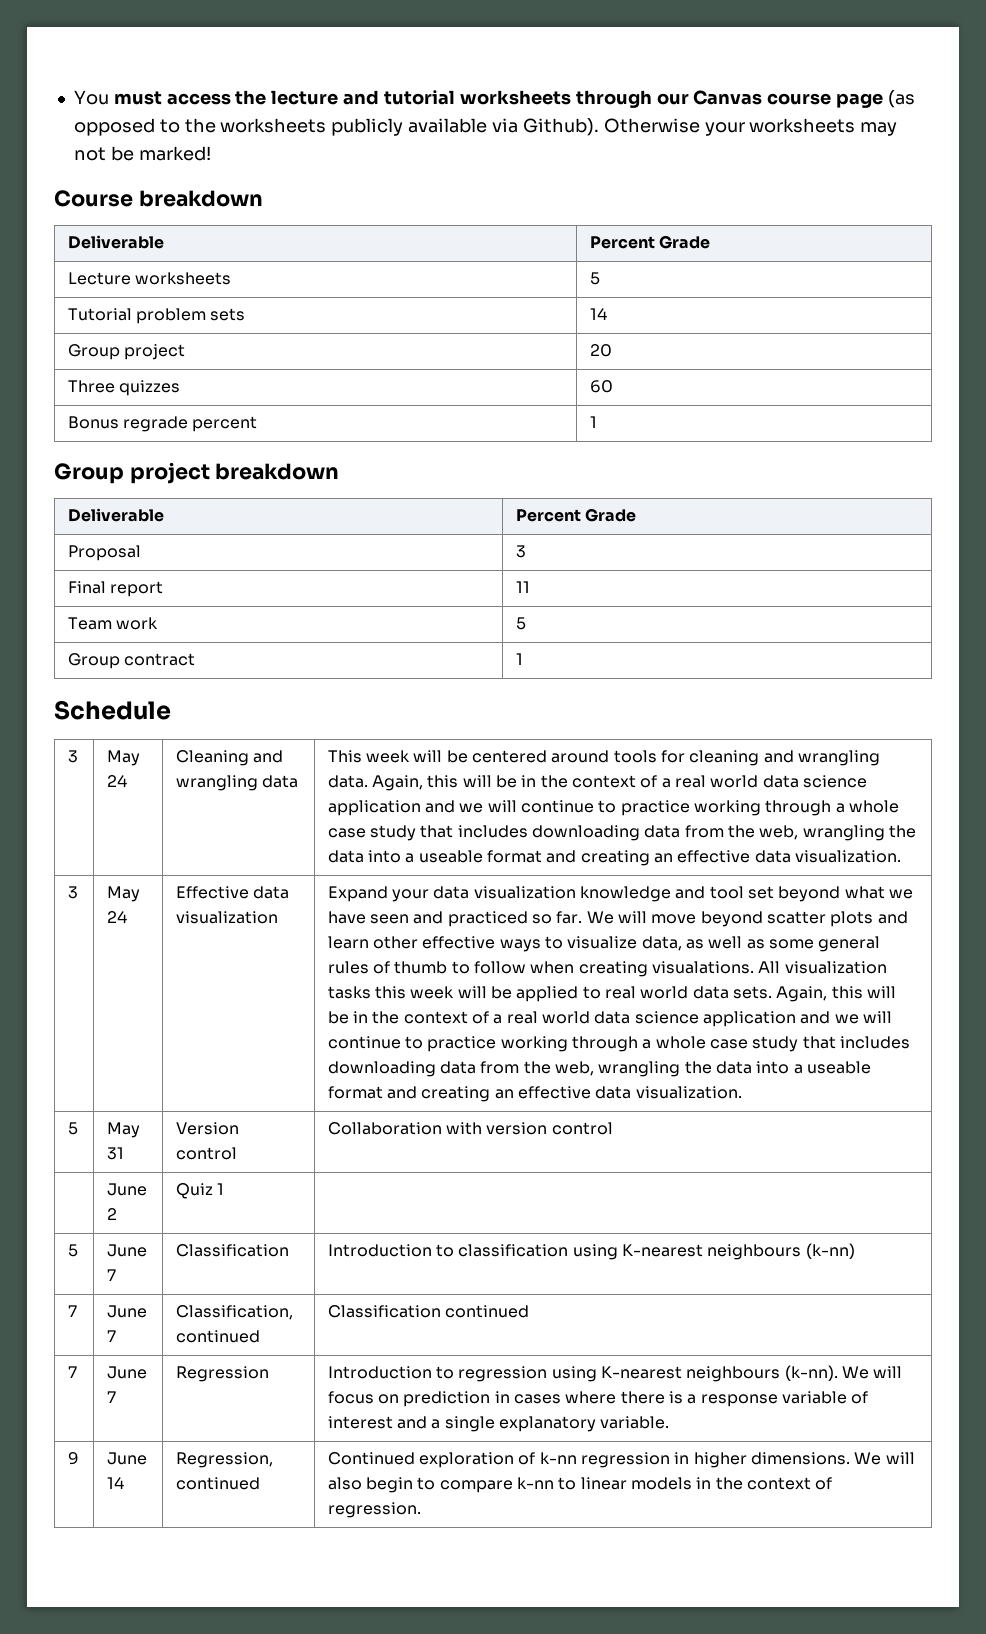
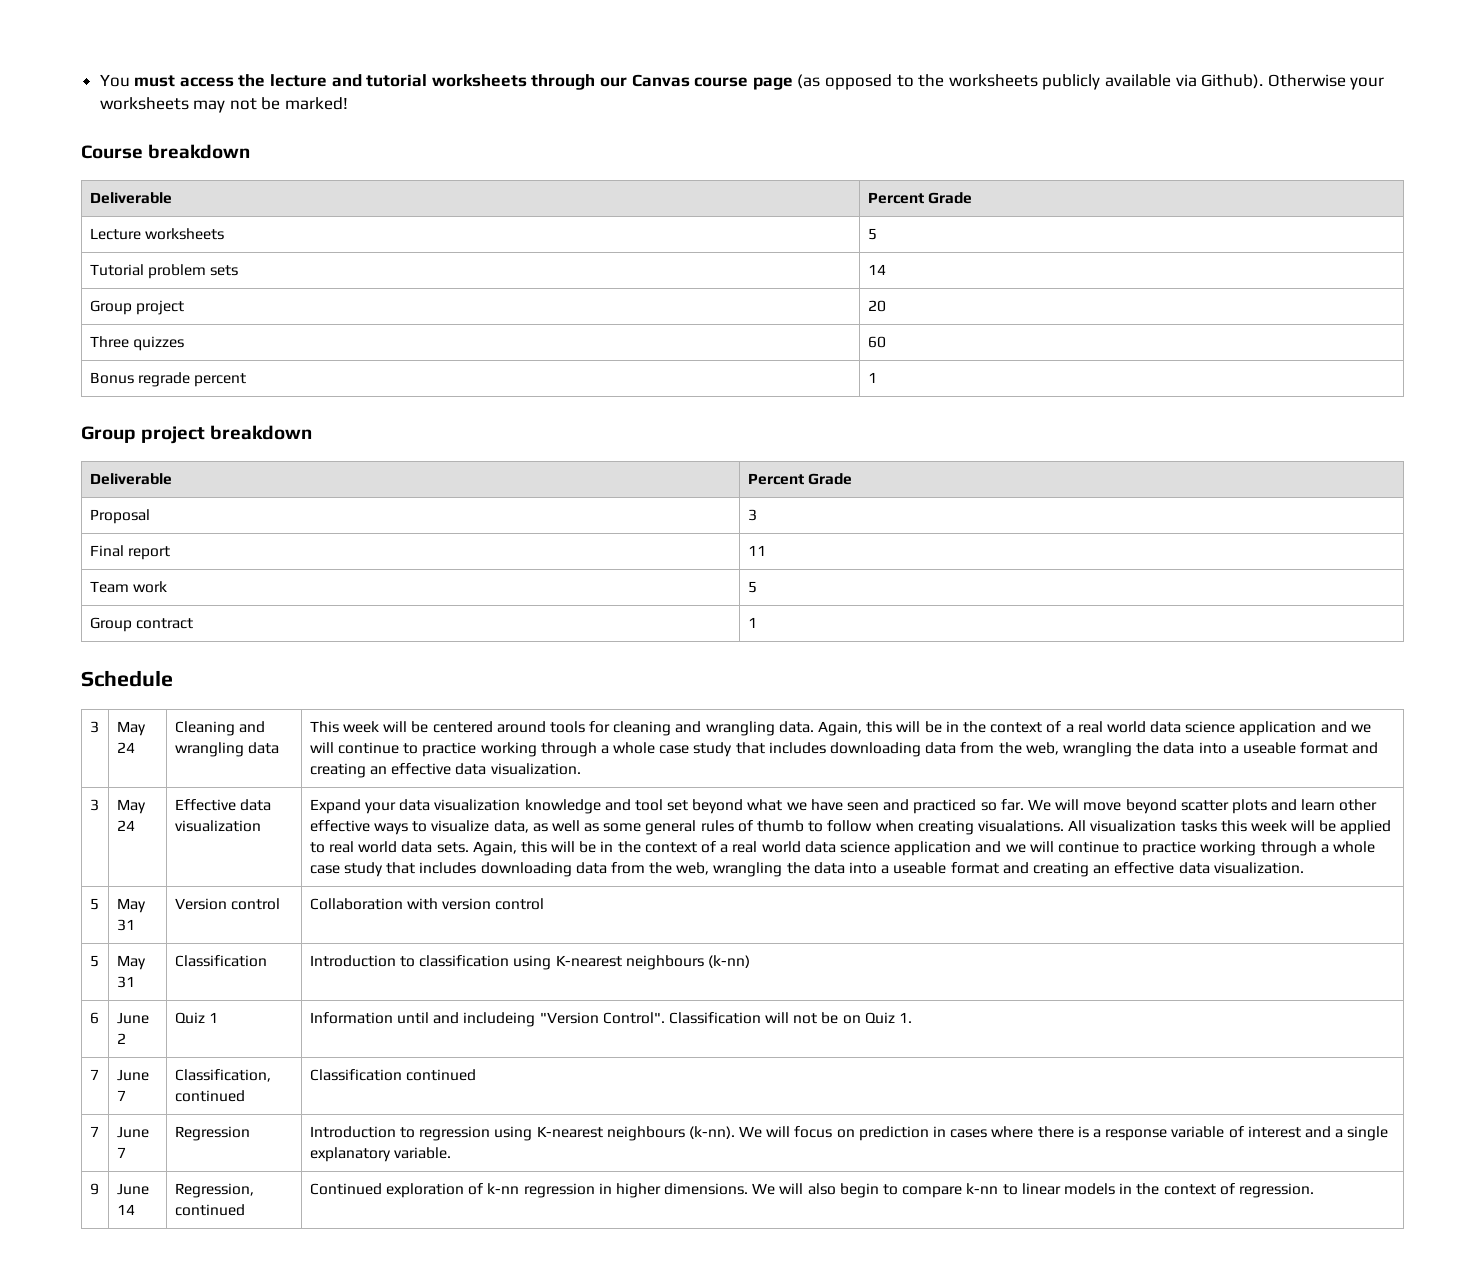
[106,1183,147,1196] [106,1208,117,1220] [175,1183,225,1199] [67,1244,78,1257] [106,1244,147,1257] [106,1269,116,1281] // | June 2 | Quiz 1 | // 5 | June 7 -> [89,955,99,967] [116,955,146,970] [116,976,135,988] // 5 | May 31
(855, 1251) none -> [89,1012,99,1024] [116,1012,149,1024] [116,1033,126,1044] [174,1012,219,1024] [309,1012,913,1027] // 6 | June 2 | Quiz 1 | Information until and includeing "Version Control". Classification will not be on Quiz 1.

